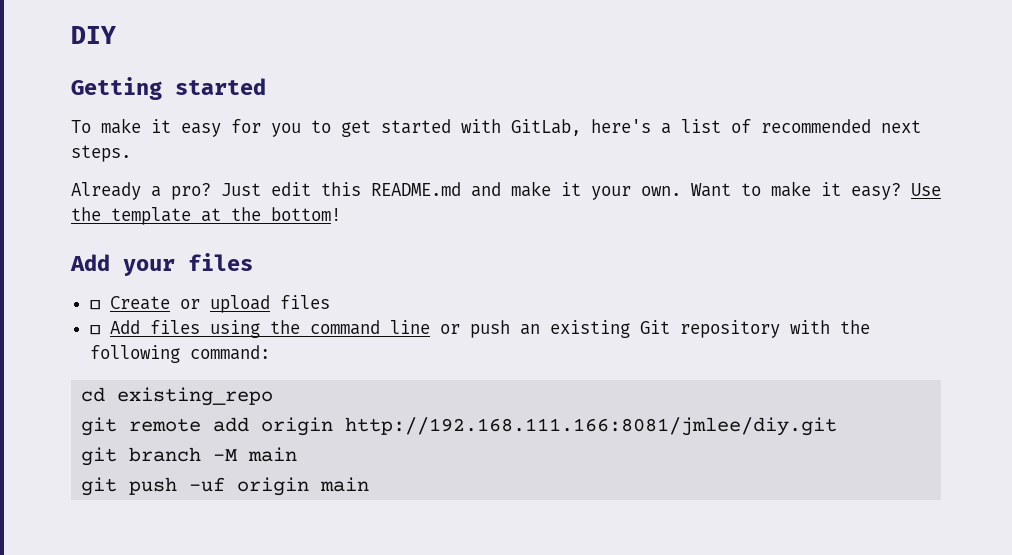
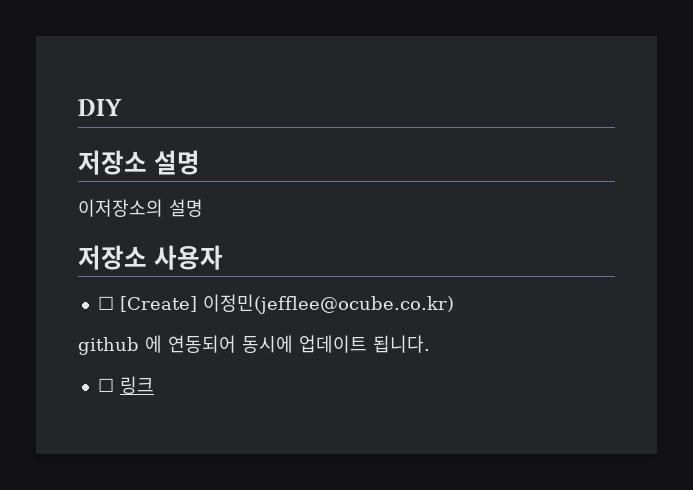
[71,77,266,100] [71,118,921,137] [71,145,131,162] [71,181,941,200] [71,207,341,225] [70,253,253,276] [89,295,330,313] [89,320,870,338] [89,345,270,363] [81,387,274,406] [81,417,838,436] [81,447,298,466] [81,477,370,496] Getting started // To make it easy for you to get started with GitLab, here's a list of recommended next steps. // Already a pro? Just edit this README.md and make it your own. Want to make it easy? Use the template at the bottom! // Add your files // ☐ Create or upload files // ☐ Add files using the command line or push an existing Git repository with the following command: // cd existing_repo // git remote add origin http://192.168.111.166:8081/jmlee/diy.git // git branch -M main // git push -uf origin main -> [78,150,200,175] [78,199,203,217] [78,245,223,270] [97,294,454,314] [78,335,430,355] [97,376,154,394] 저장소 설명 // 이저장소의 설명 // 저장소 사용자 // ☐ [Create] 이정민(jefflee@ocube.co.kr) // github 에 연동되어 동시에 업데이트 됩니다. // ☐ 링크

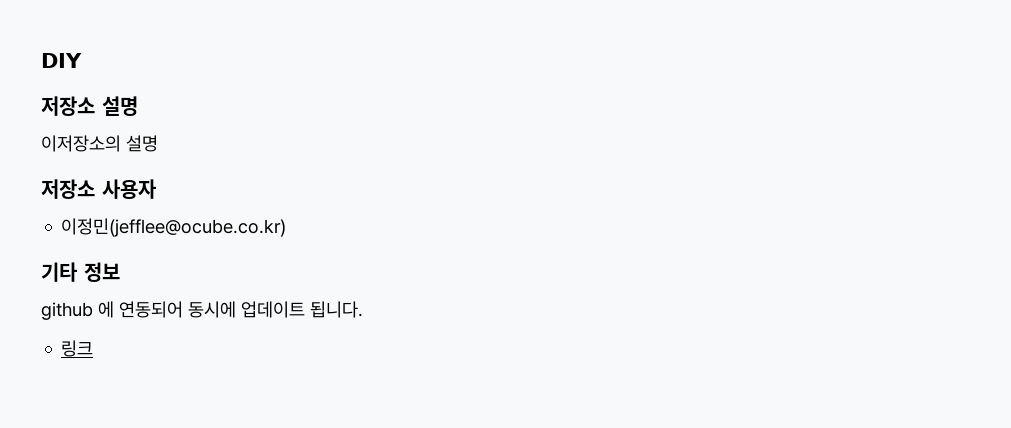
[97,296,197,312] ☐ [Create] -> (156, 189) none
(454, 304) none -> [41,262,120,282] // 기타 정보
[97,378,114,392] ☐ -> (363, 309) none

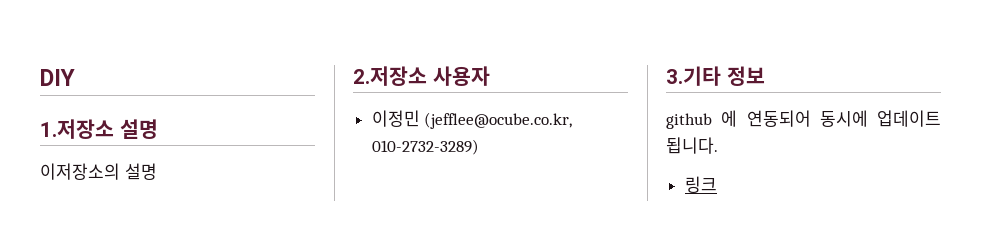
[41,96,95,116] 저장소 -> [40,119,114,139] 1.저장소
[41,179,95,199] 저장소 -> [353,66,427,86] 2.저장소
[61,218,287,237] [41,262,77,282] 이정민(jefflee@ocube.co.kr) // 기타 -> [371,110,573,129] [371,139,479,155] [666,66,721,86] 이정민 (jefflee@ocube.co.kr, 010-2732-3289) // 3.기타

